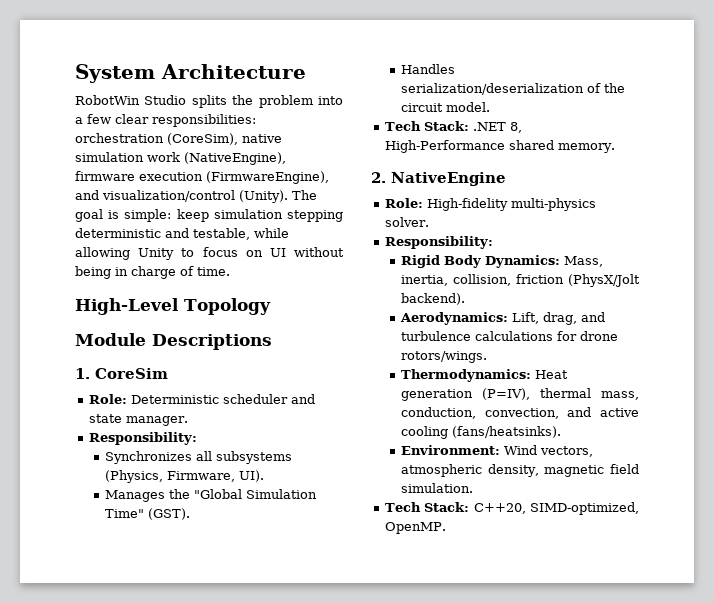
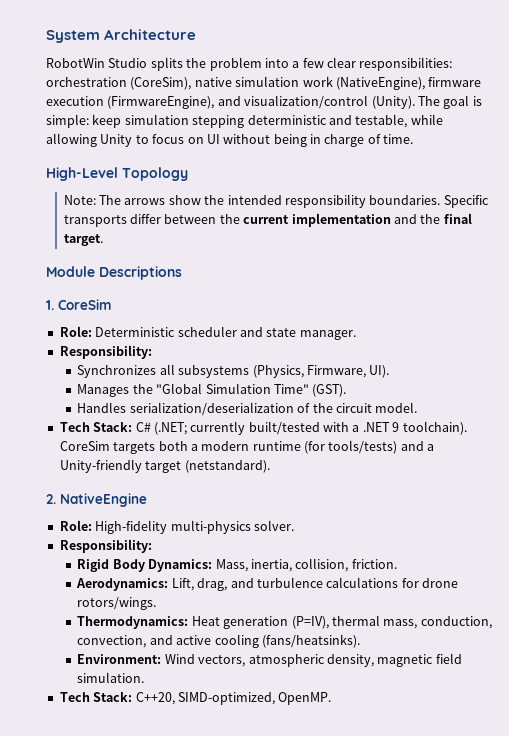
(271, 306) none -> [63,194,489,208] [63,213,472,227] [63,234,103,246] // Note: The arrows show the intended responsibility boundaries. Specific transports differ between the current implementation and the final target.
[472,122,522,133] [384,140,615,153] .NET 8, High-Performance shared memory. -> [135,421,467,435] [59,440,435,454] [59,459,270,473] C# (.NET; currently built/tested with a .NET 9 toolchain). CoreSim targets both a modern runtime (for tools/tests) and a Unity-friendly target (netstandard).
[515,274,640,287] [400,293,465,305] friction (PhysX/Jolt backend). -> [351,559,397,569] friction.

